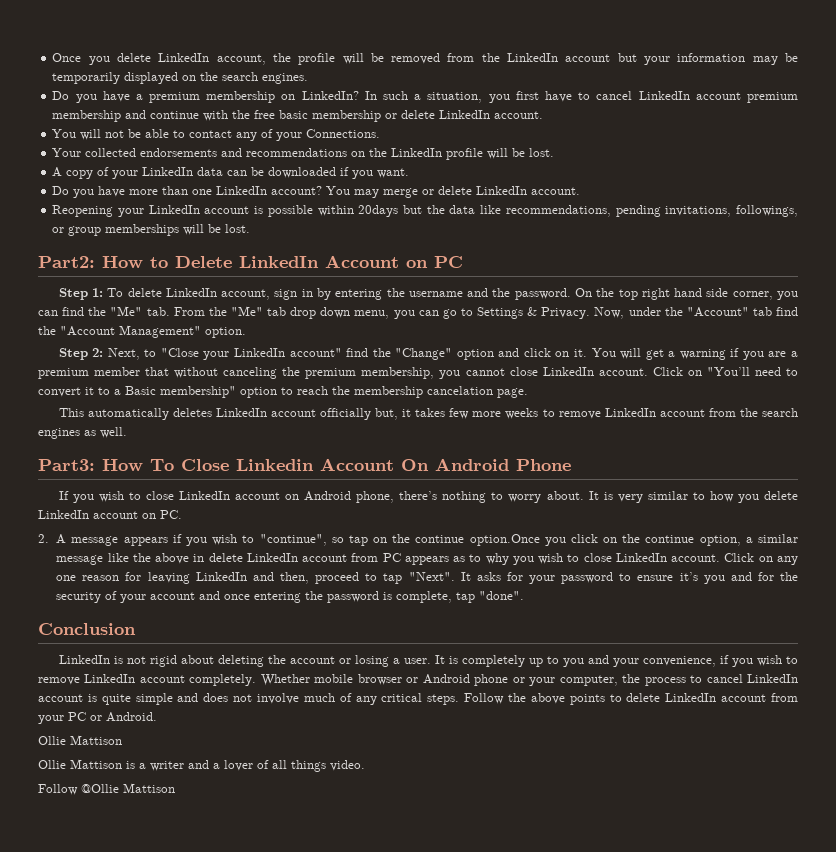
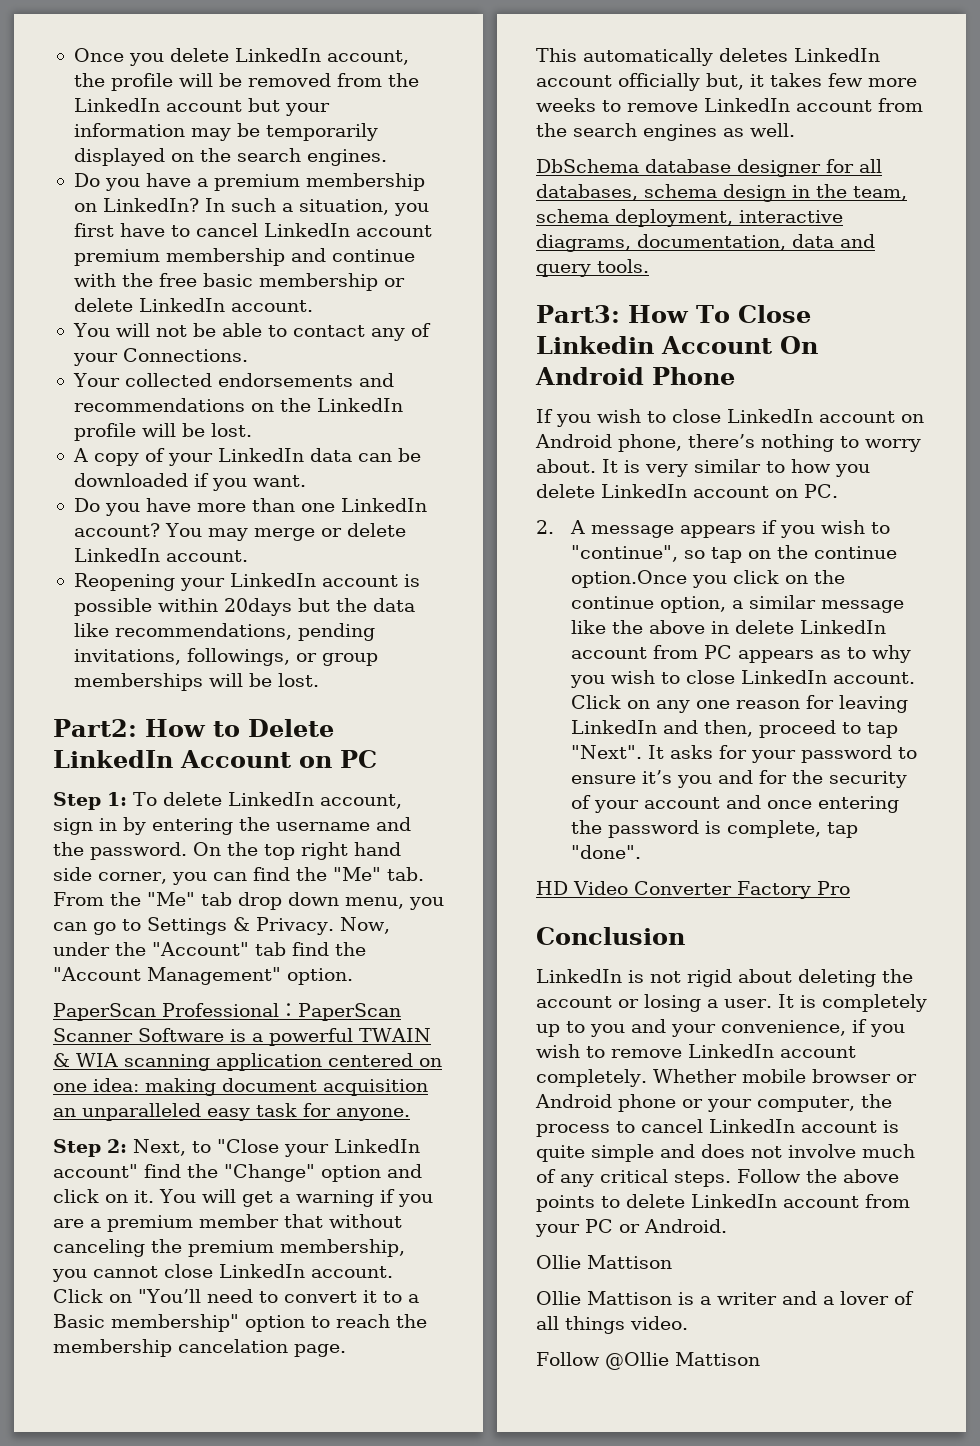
(246, 332) none -> [53,1003,401,1021] [53,1028,431,1046] [53,1053,442,1071] [53,1078,428,1096] [53,1103,410,1121] // PaperScan Professional：PaperScan Scanner Software is a powerful TWAIN & WIA scanning application centered on one idea: making document acquisition an unparalleled easy task for anyone.
(127, 432) none -> [536,159,882,177] [536,184,907,202] [536,209,843,227] [536,234,875,252] [536,259,649,277] // DbSchema database designer for all databases, schema design in the team, schema deployment, interactive diagrams, documentation, data and query tools.
(525, 595) none -> [536,881,850,899] // HD Video Converter Factory Pro

